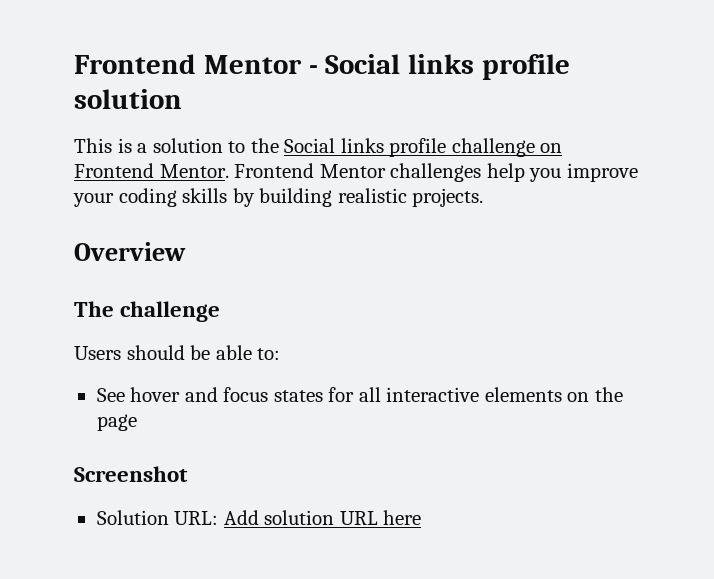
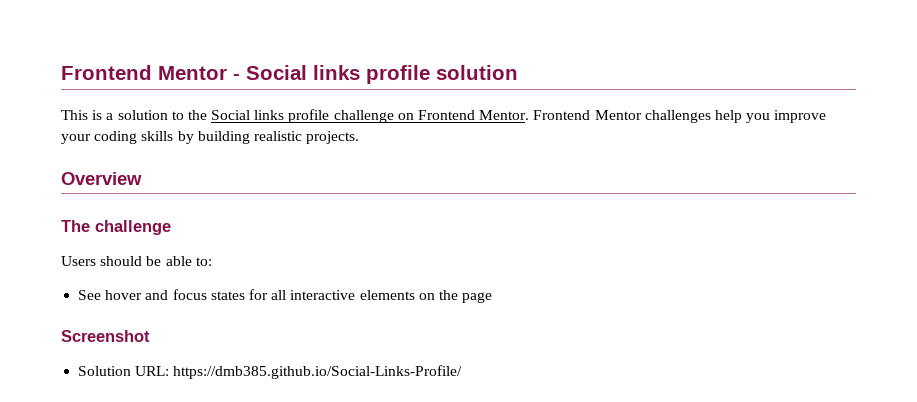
[223,510,422,525] Add solution URL here -> [173,365,463,379] https://dmb385.github.io/Social-Links-Profile/

